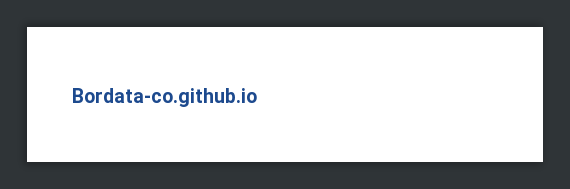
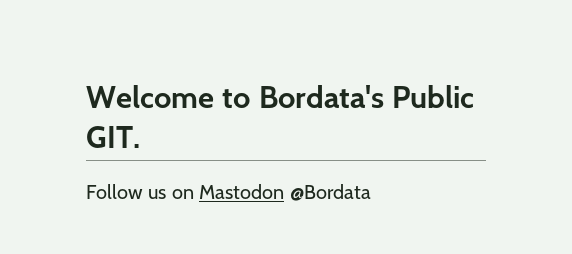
[72,88,257,107] Bordata-co.github.io -> [86,85,475,108] [86,126,140,148] [86,184,371,201] Welcome to Bordata's Public GIT. // Follow us on Mastodon @Bordata

